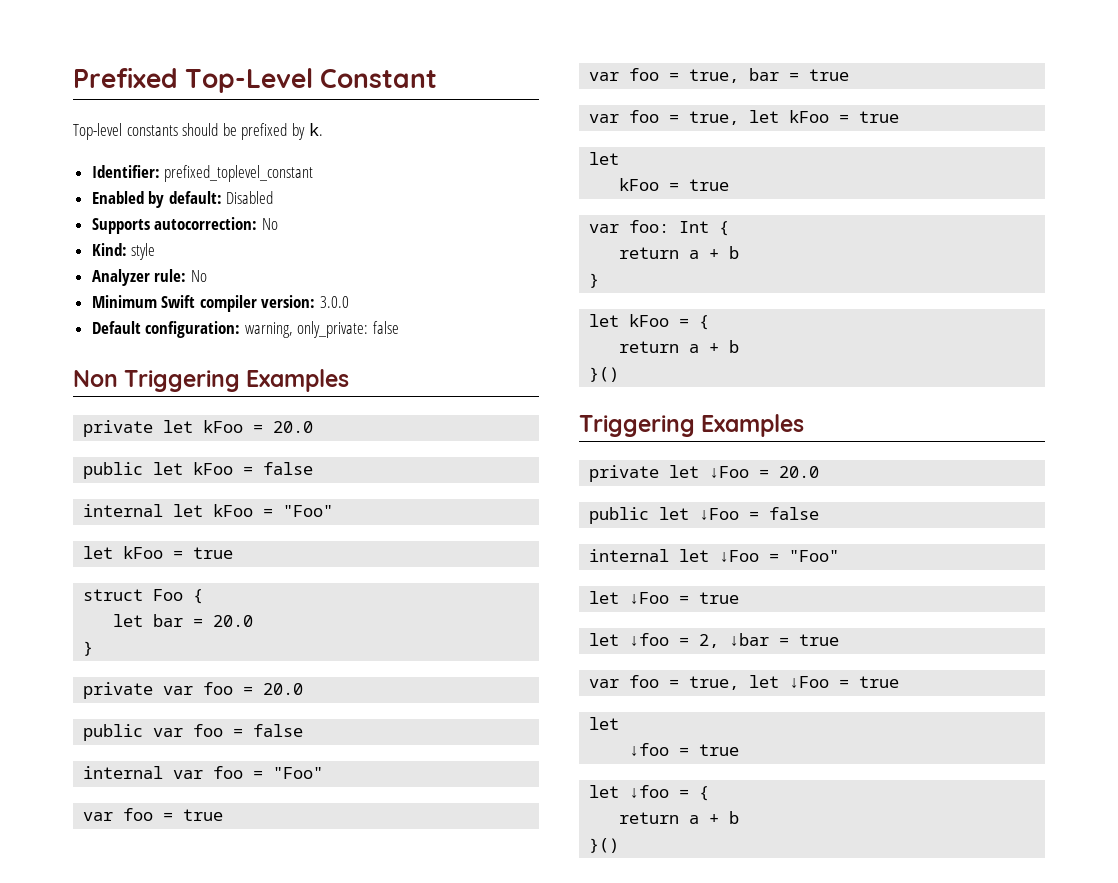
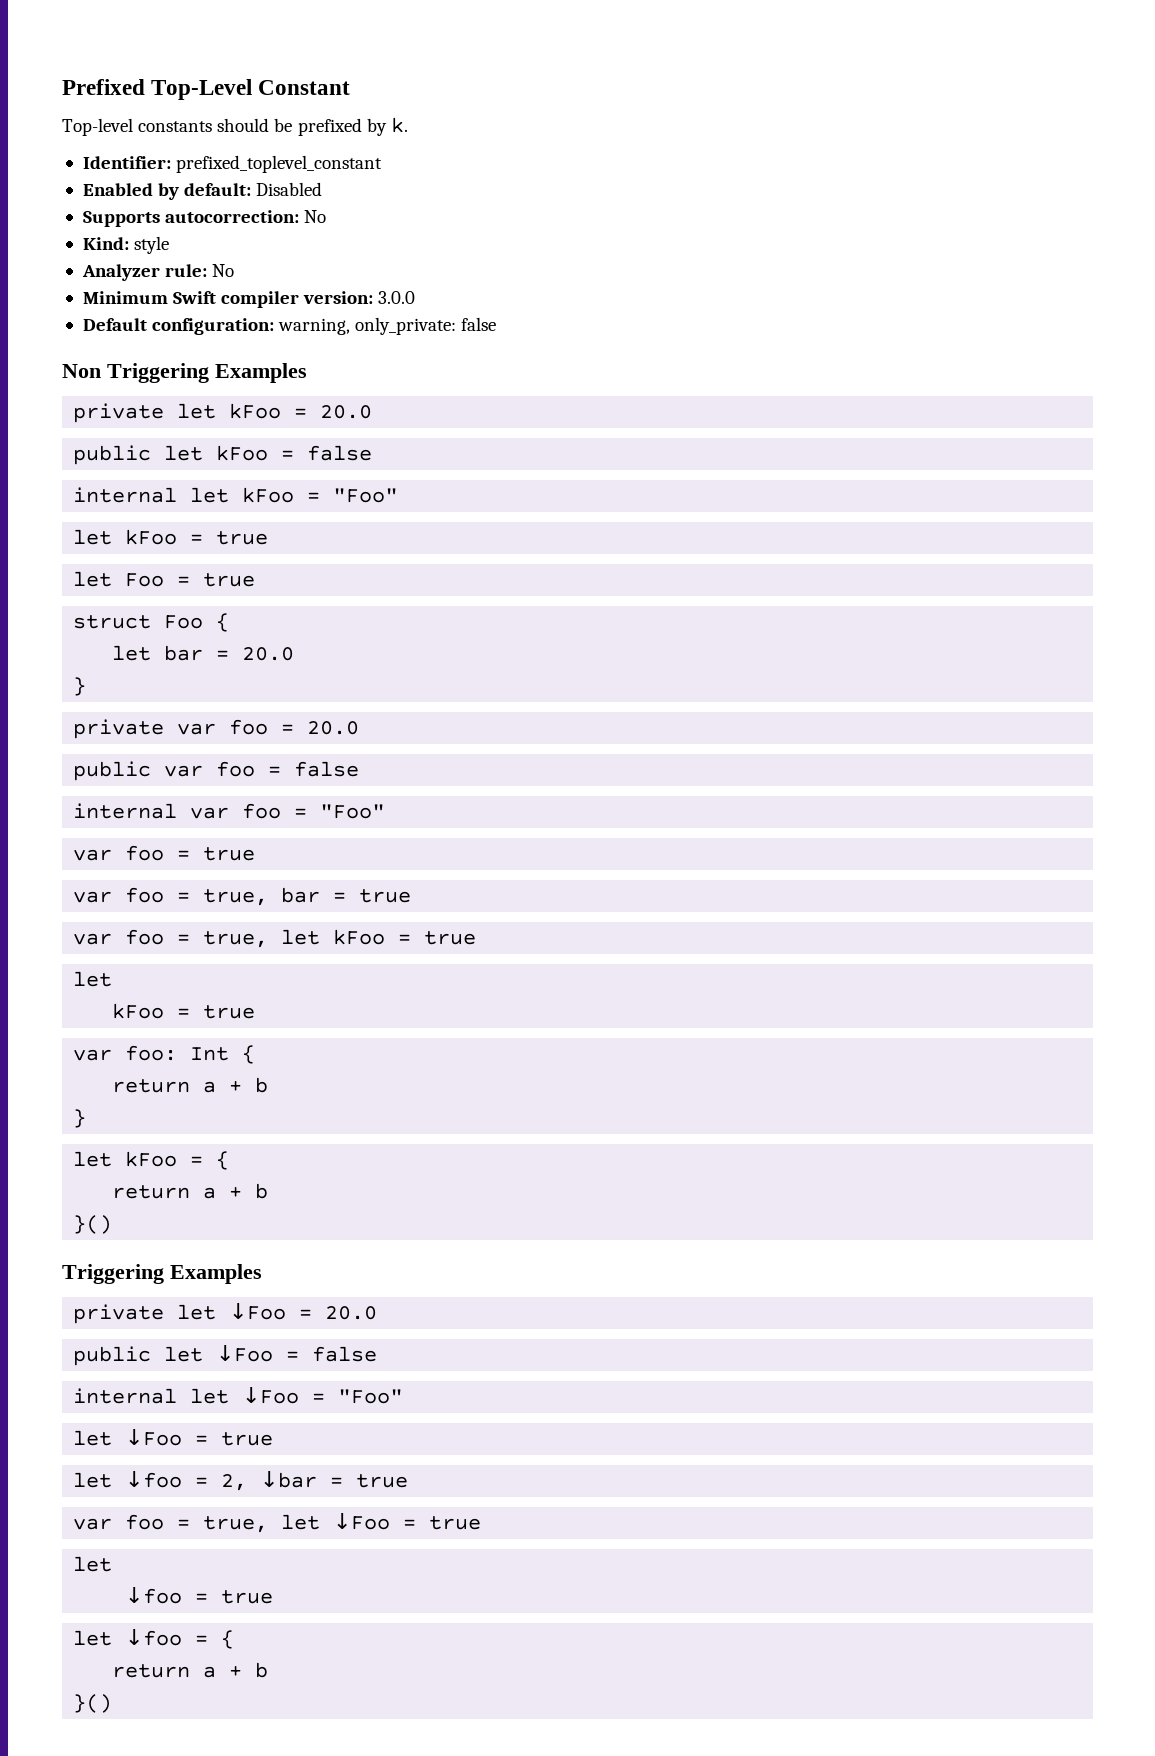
(234, 553) none -> [73,571,256,587] // let Foo = true

